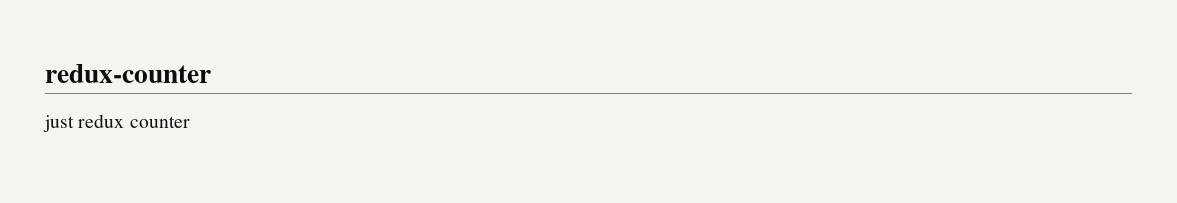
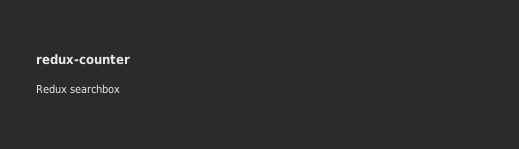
[43,114,190,132] just redux counter -> [36,84,120,94] Redux searchbox

